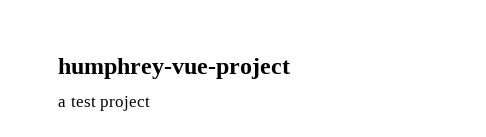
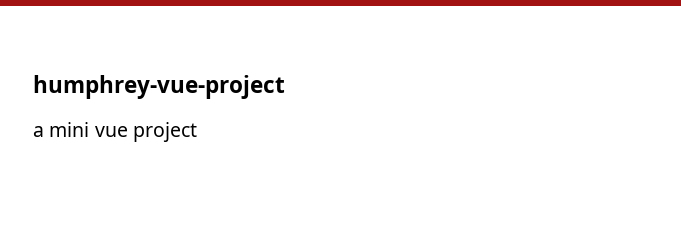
[70,97,96,107] test -> [49,122,128,137] mini vue

